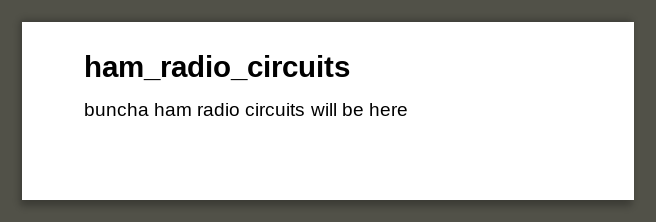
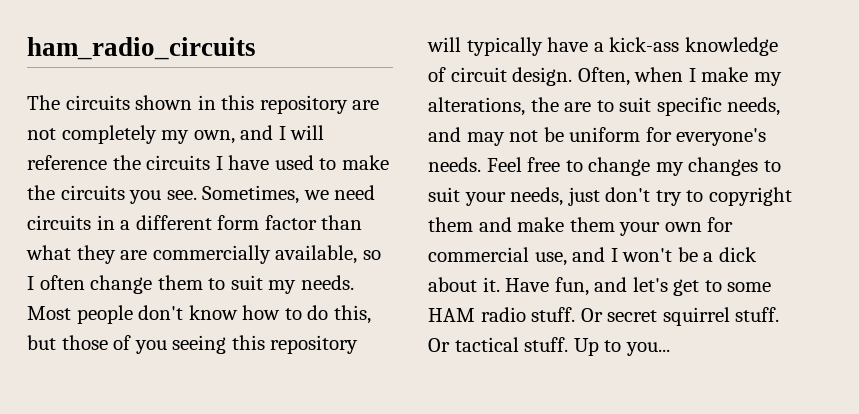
[84,103,408,116] buncha ham radio circuits will be here -> [27,95,380,114] [27,125,325,144] [27,155,389,170] [27,185,376,204] [27,215,363,230] [26,245,381,264] [27,275,354,294] [27,305,371,324] [27,335,359,354] [427,37,778,56] [428,67,782,86] [428,97,781,116] [428,127,767,146] [428,157,781,176] [428,187,792,206] [428,217,734,236] [428,247,757,266] [428,277,772,296] [428,307,780,326] [428,337,670,356] The circuits shown in this repository are not completely my own, and I will reference the circuits I have used to make the circuits you see. Sometimes, we need circuits in a different form factor than what they are commercially available, so I often change them to suit my needs. Most people don't know how to do this, but those of you seeing this repository will typically have a kick-ass knowledge of circuit design. Often, when I make my alterations, the are to suit specific needs, and may not be uniform for everyone's needs. Feel free to change my changes to suit your needs, just don't try to copyright them and make them your own for commercial use, and I won't be a dick about it. Have fun, and let's get to some HAM radio stuff. Or secret squirrel stuff. Or tactical stuff. Up to you...

